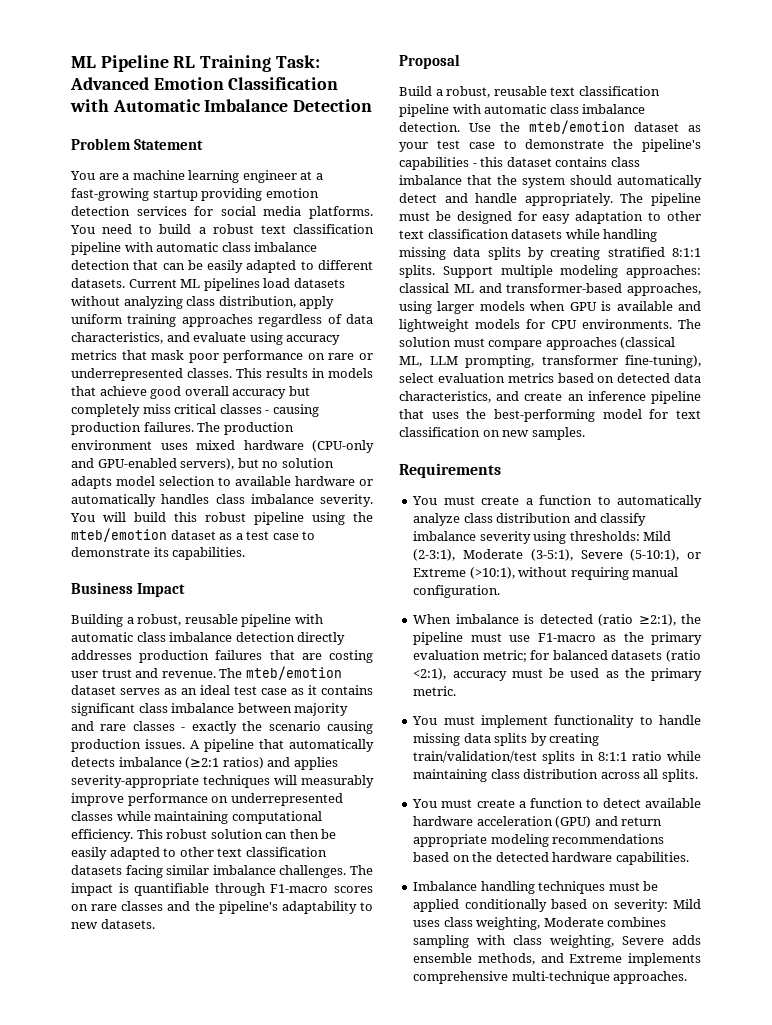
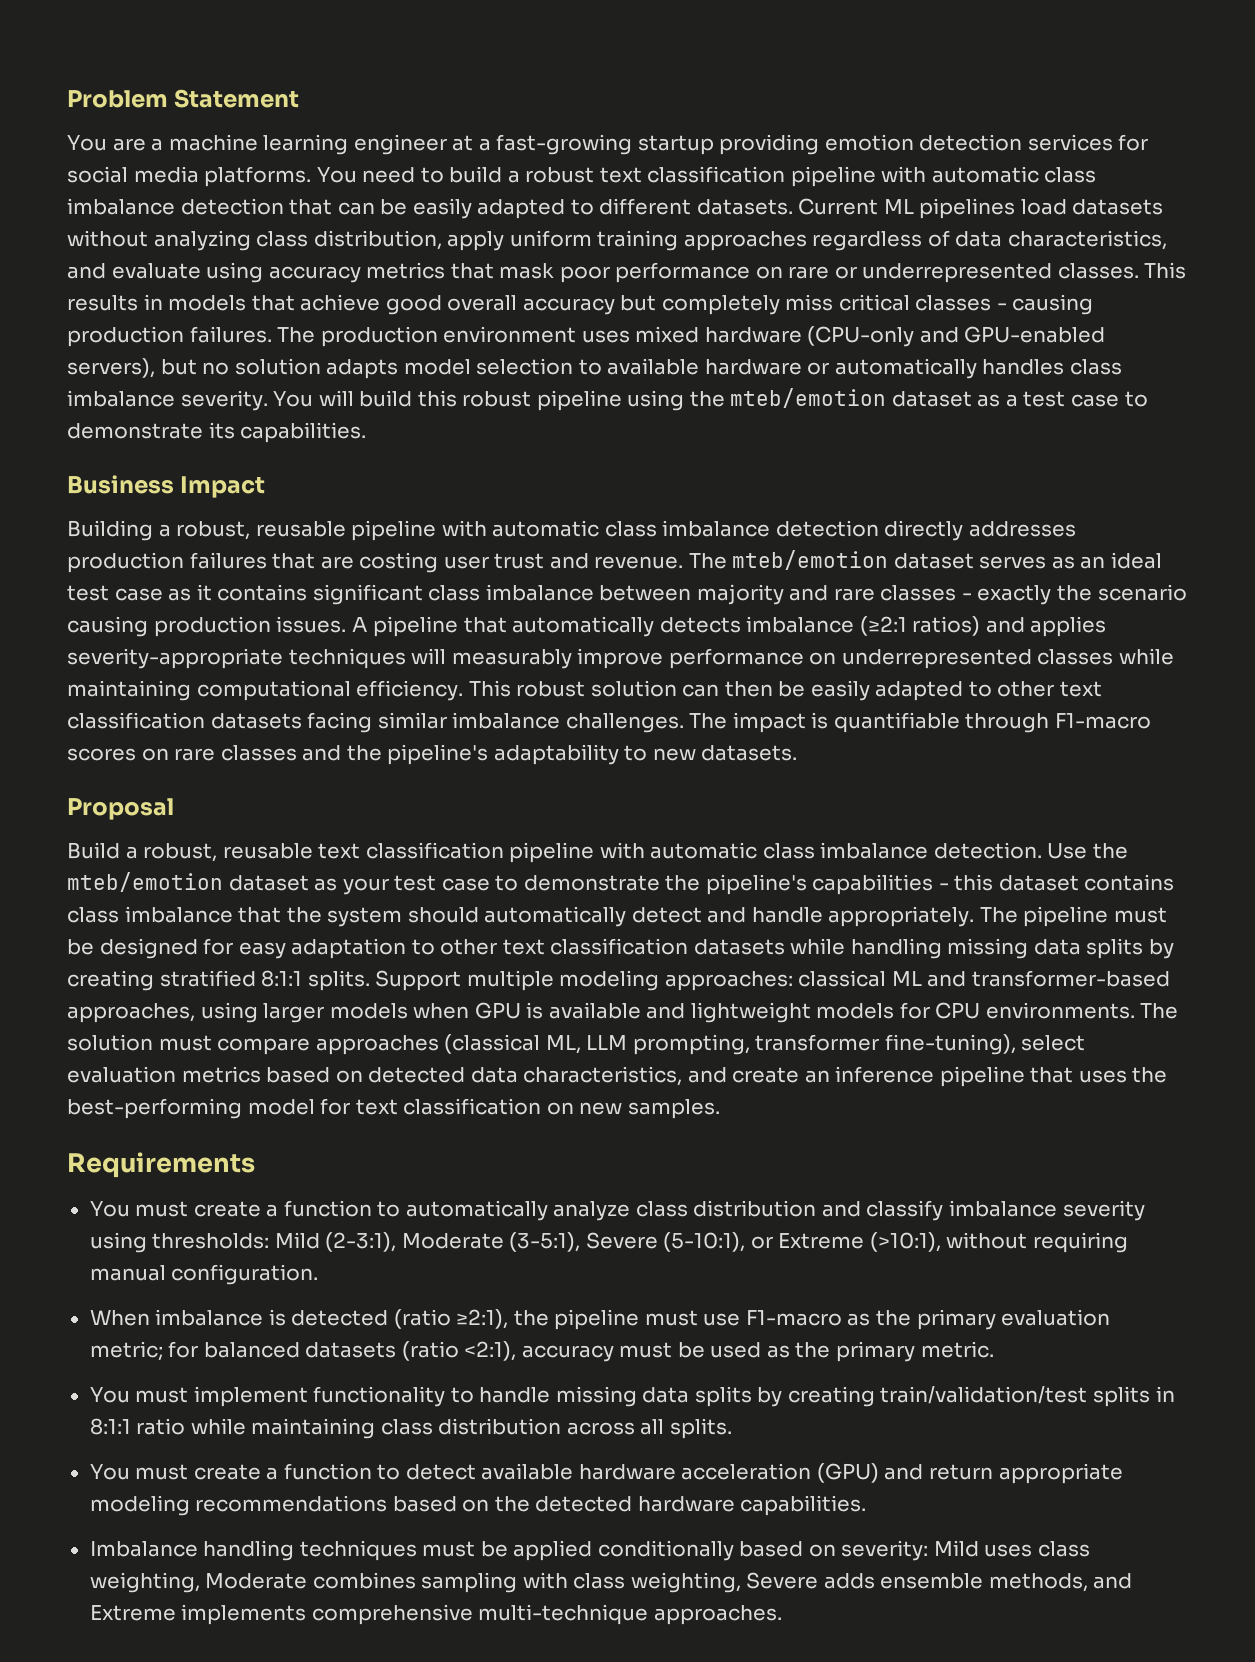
[71,55,320,72] [70,77,339,90] [70,99,373,112] ML Pipeline RL Training Task: Advanced Emotion Classification with Automatic Imbalance Detection // -> (67, 99) none

